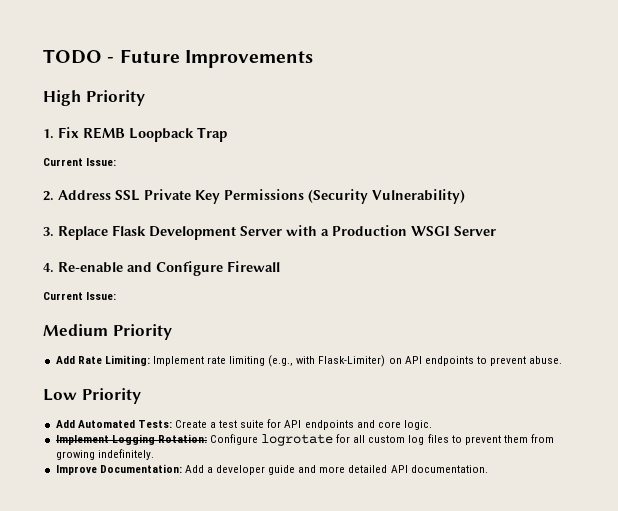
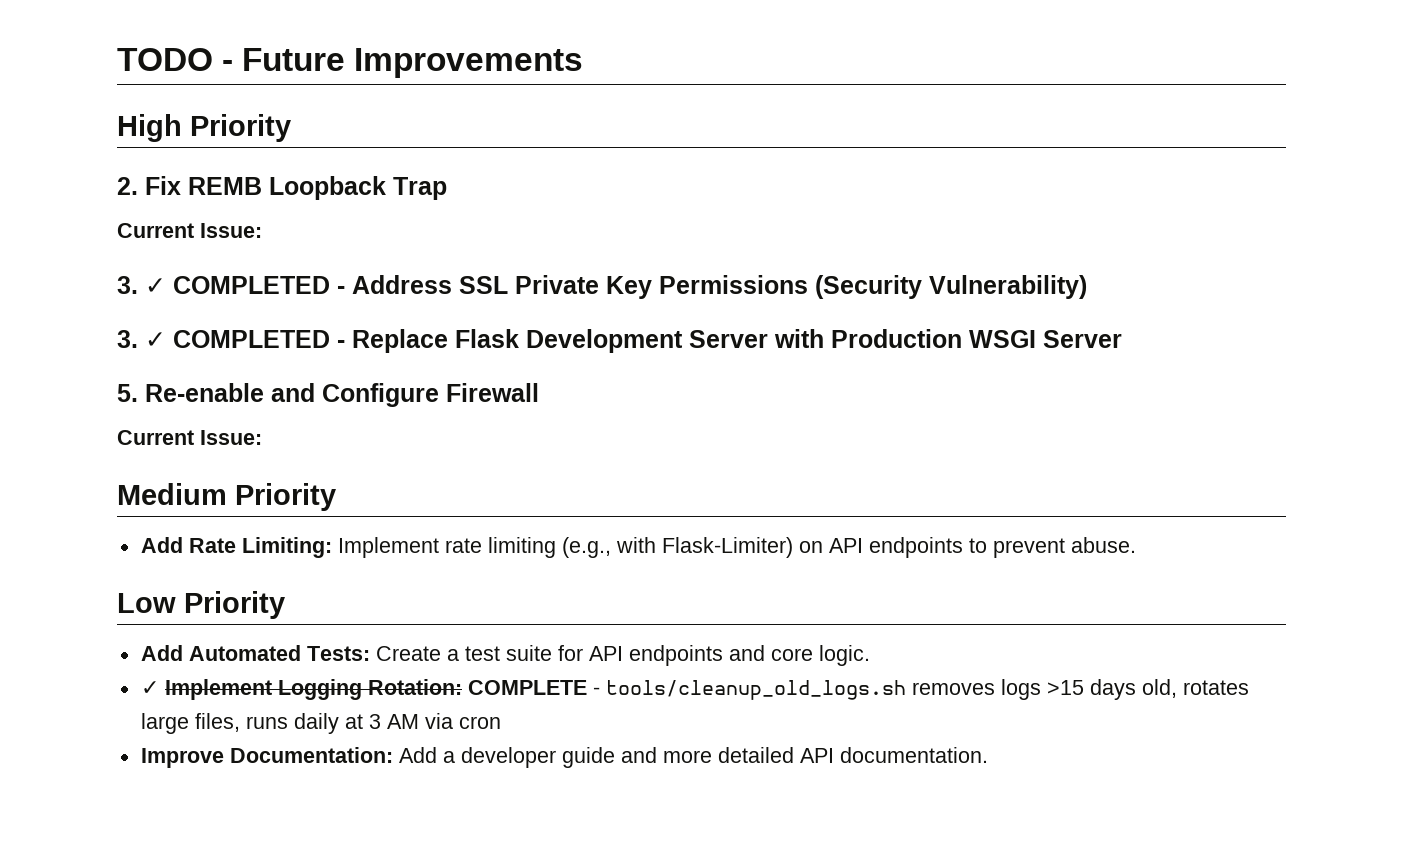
[43,129,54,139] 1. -> [117,177,138,195] 2.
[43,191,54,201] 2. -> [117,276,345,294] 3. ✓ COMPLETED -
(54, 232) none -> [145,330,345,348] ✓ COMPLETED -
[321,229,329,236] a -> (824, 338) none
[43,263,54,273] 4. -> [117,384,138,402] 5.
(432, 425) none -> [140,681,159,695] ✓
[209,434,555,446] [55,449,154,460] Configure logrotate for all custom log files to prevent them from growing indefinitely. -> [467,679,1249,700] [140,713,501,734] COMPLETE - tools/cleanup_old_logs.sh removes logs >15 days old, rotates large files, runs daily at 3 AM via cron

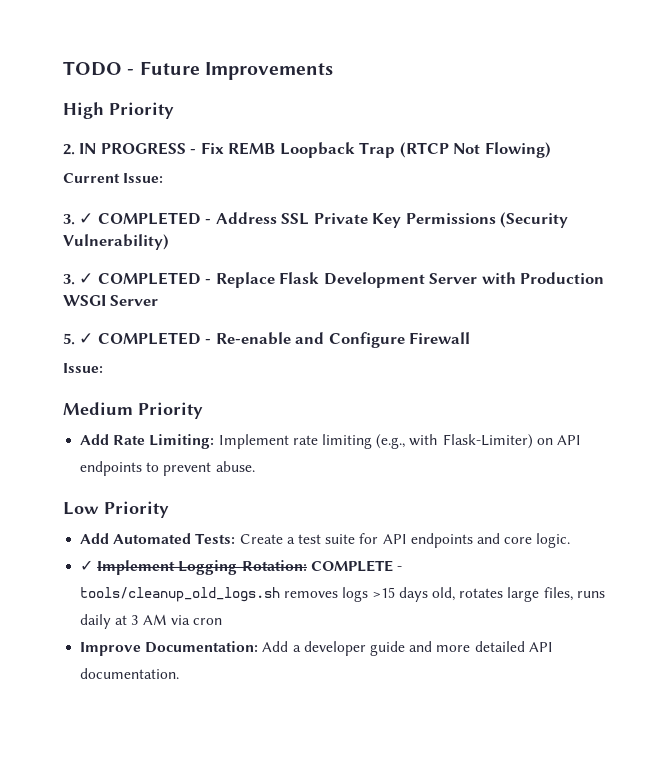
(138, 186) none -> [79,142,197,155] IN PROGRESS -
(447, 188) none -> [399,142,551,158] (RTCP Not Flowing)
(138, 393) none -> [79,332,212,345] ✓ COMPLETED -
[117,430,194,445] Current -> (471, 338) none

